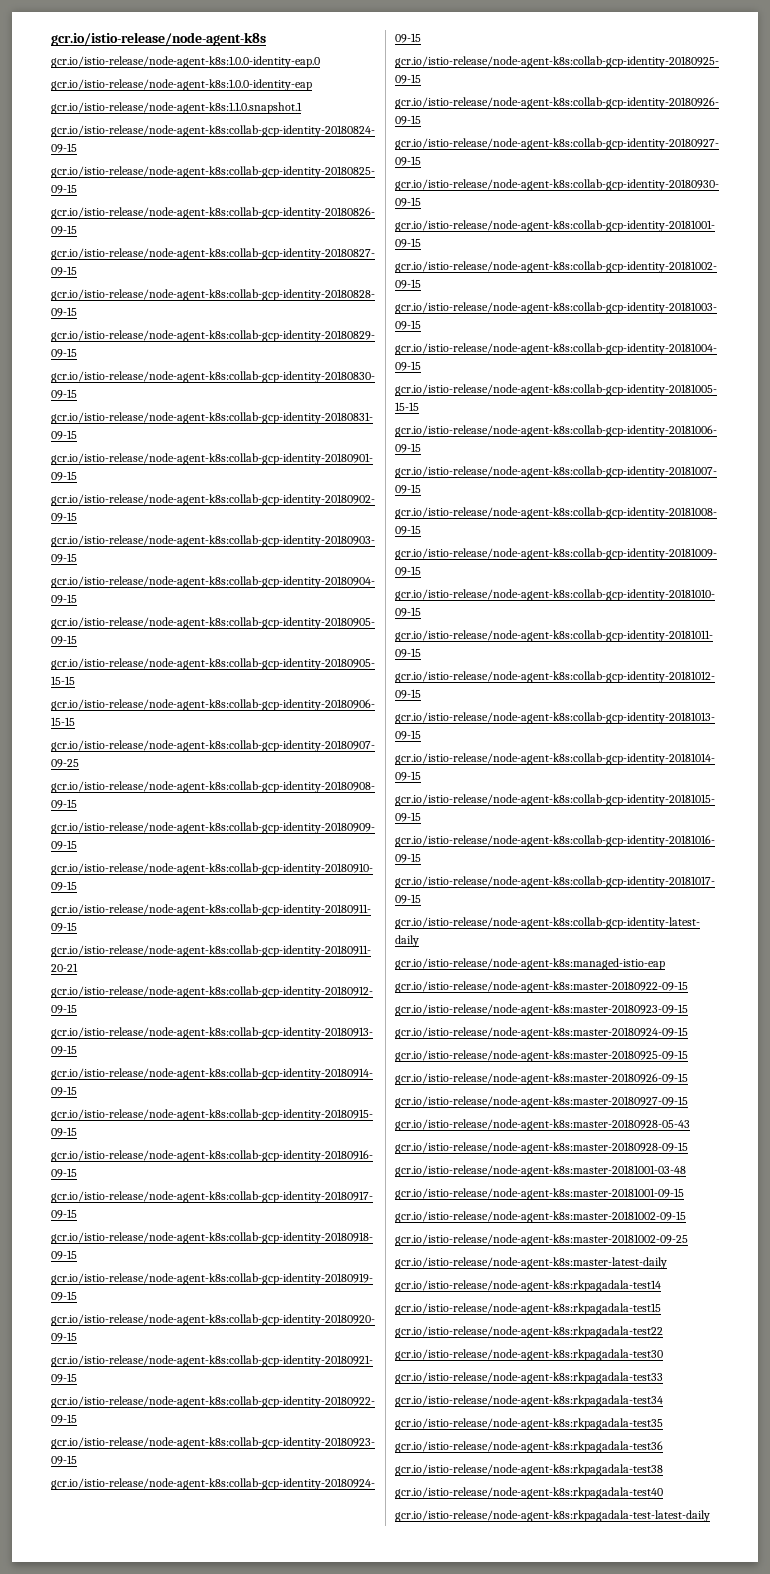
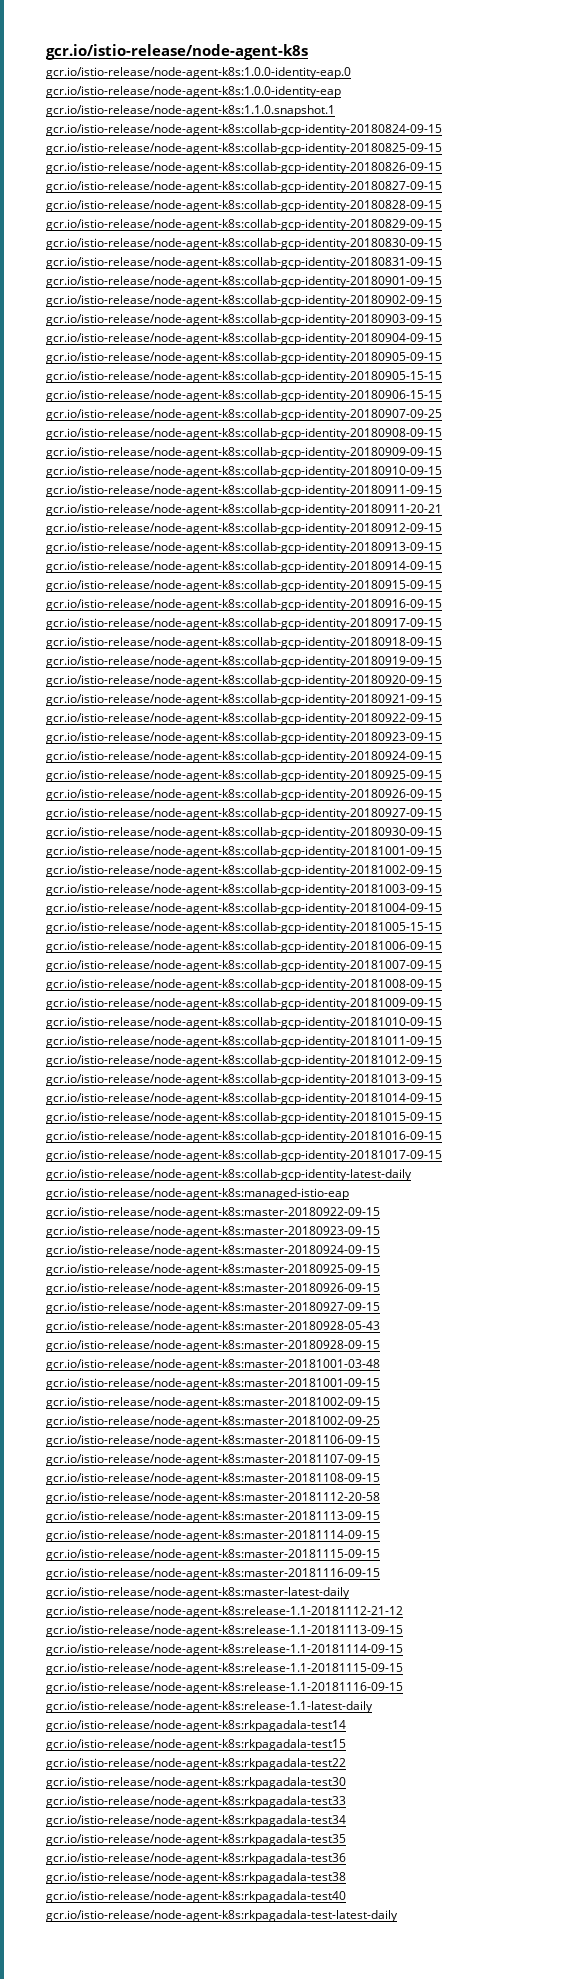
[395,1257,667,1269] gcr.io/istio-release/node-agent-k8s:master-latest-daily -> [46,1435,380,1447] [46,1454,380,1466] [46,1473,380,1485] [46,1492,380,1504] [46,1511,380,1523] [46,1530,380,1542] [46,1549,380,1561] [46,1568,380,1580] [46,1587,350,1599] [46,1606,403,1618] [46,1625,403,1637] [46,1644,403,1656] [46,1663,403,1675] [46,1682,403,1694] [46,1701,373,1713] gcr.io/istio-release/node-agent-k8s:master-20181106-09-15 // gcr.io/istio-release/node-agent-k8s:master-20181107-09-15 // gcr.io/istio-release/node-agent-k8s:master-20181108-09-15 // gcr.io/istio-release/node-agent-k8s:master-20181112-20-58 // gcr.io/istio-release/node-agent-k8s:master-20181113-09-15 // gcr.io/istio-release/node-agent-k8s:master-20181114-09-15 // gcr.io/istio-release/node-agent-k8s:master-20181115-09-15 // gcr.io/istio-release/node-agent-k8s:master-20181116-09-15 // gcr.io/istio-release/node-agent-k8s:master-latest-daily // gcr.io/istio-release/node-agent-k8s:release-1.1-20181112-21-12 // gcr.io/istio-release/node-agent-k8s:release-1.1-20181113-09-15 // gcr.io/istio-release/node-agent-k8s:release-1.1-20181114-09-15 // gcr.io/istio-release/node-agent-k8s:release-1.1-20181115-09-15 // gcr.io/istio-release/node-agent-k8s:release-1.1-20181116-09-15 // gcr.io/istio-release/node-agent-k8s:release-1.1-latest-daily

